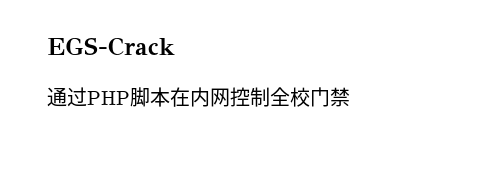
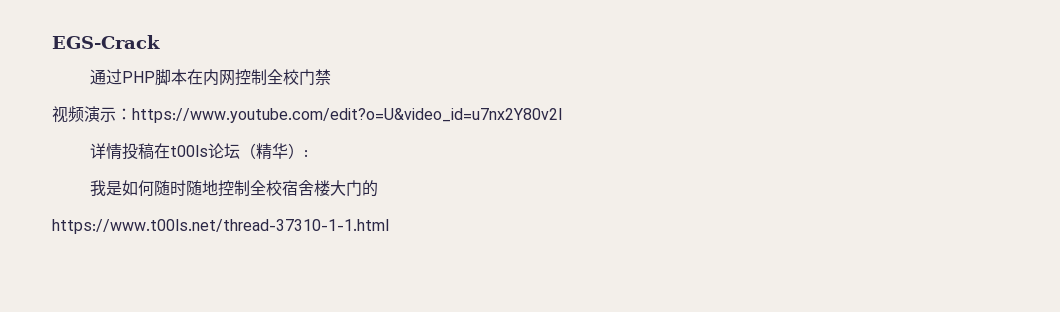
(350, 97) none -> [52,106,563,123] [90,143,309,160] [90,180,379,197] [52,219,389,234] // 视频演示：https://www.youtube.com/edit?o=U&video_id=u7nx2Y80v2I // 详情投稿在t00ls论坛（精华）: // 我是如何随时随地控制全校宿舍楼大门的 // https://www.t00ls.net/thread-37310-1-1.html

